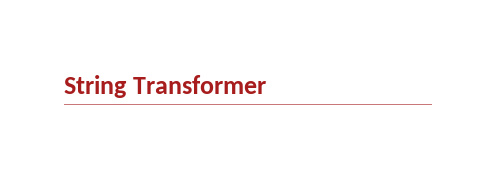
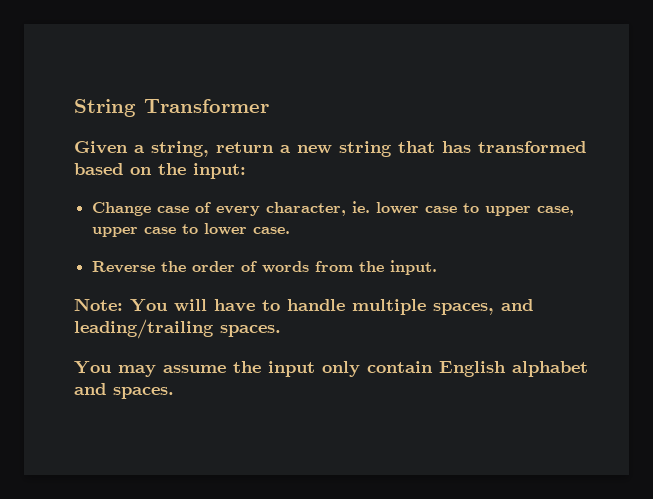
(267, 84) none -> [74,141,586,157] [74,163,246,179] [91,201,574,216] [91,223,290,237] [91,260,437,275] [74,298,533,315] [74,319,281,339] [74,361,588,377] [74,383,174,399] // Given a string, return a new string that has transformed based on the input: // Change case of every character, ie. lower case to upper case, upper case to lower case. // Reverse the order of words from the input. // Note: You will have to handle multiple spaces, and leading/trailing spaces. // You may assume the input only contain English alphabet and spaces.

